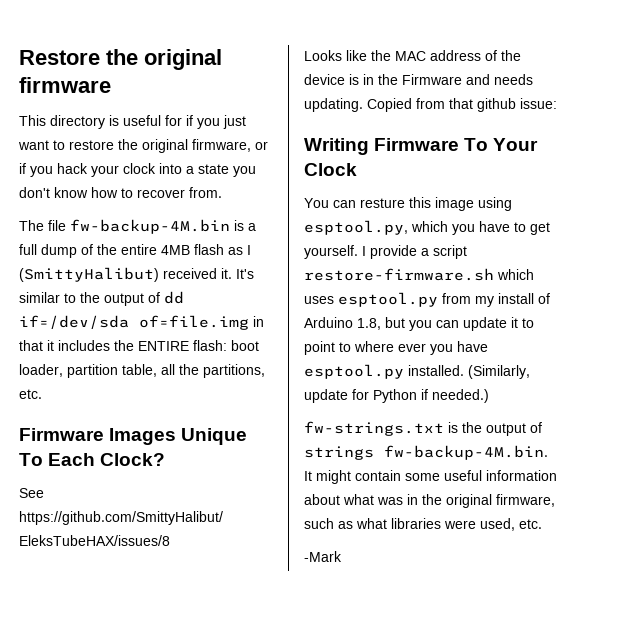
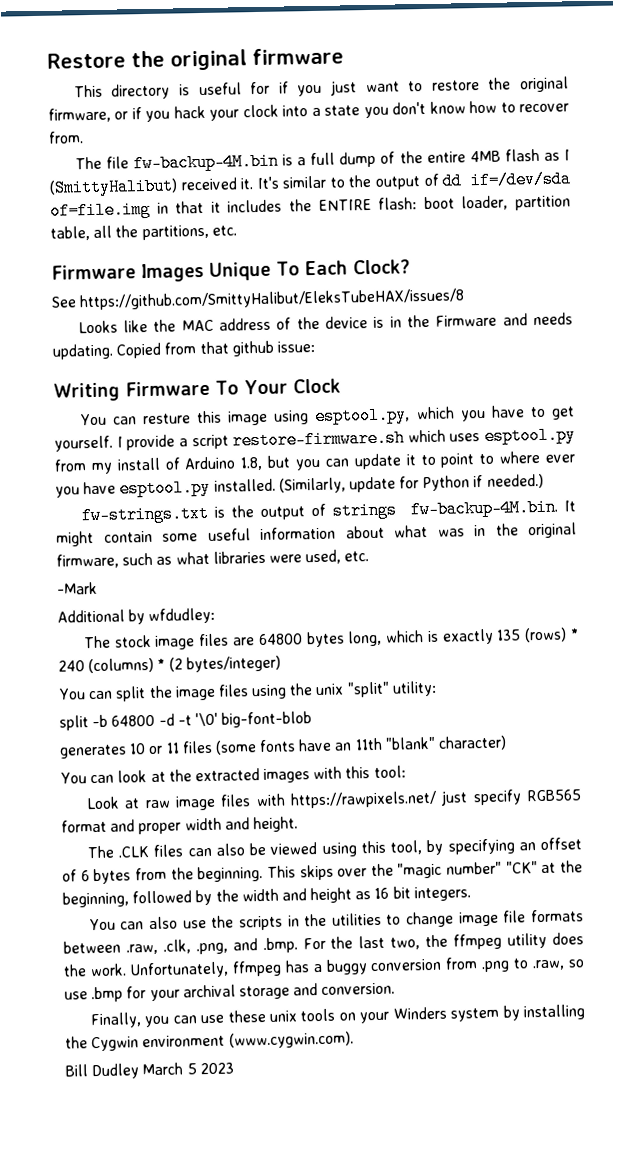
(342, 556) none -> [57,607,216,625] [82,627,579,650] [58,655,281,674] [58,680,437,702] [59,711,313,731] [59,735,508,759] [60,765,406,784] [85,789,582,811] [61,816,298,835] [86,837,582,859] [62,860,584,885] [62,886,471,908] [88,909,584,931] [63,932,584,955] [63,957,585,979] [64,982,396,1003] [89,1004,585,1029] [65,1031,354,1052] [65,1062,234,1080] // Additional by wfdudley: // The stock image files are 64800 bytes long, which is exactly 135 (rows) * 240 (columns) * (2 bytes/integer) // You can split the image files using the unix "split" utility: // split -b 64800 -d -t '\0' big-font-blob // generates 10 or 11 files (some fonts have an 11th "blank" character) // You can look at the extracted images with this tool: // Look at raw image files with https://rawpixels.net/ just specify RGB565 format and proper width and height. // The .CLK files can also be viewed using this tool, by specifying an offset of 6 bytes from the beginning. This skips over the "magic number" "CK" at the beginning, followed by the width and height as 16 bit integers. // You can also use the scripts in the utilities to change image file formats between .raw, .clk, .png, and .bmp. For the last two, the ffmpeg utility does the work. Unfortunately, ffmpeg has a buggy conversion from .png to .raw, so use .bmp for your archival storage and conversion. // Finally, you can use these unix tools on your Winders system by installing the Cygwin environment (www.cygwin.com). // Bill Dudley March 5 2023

